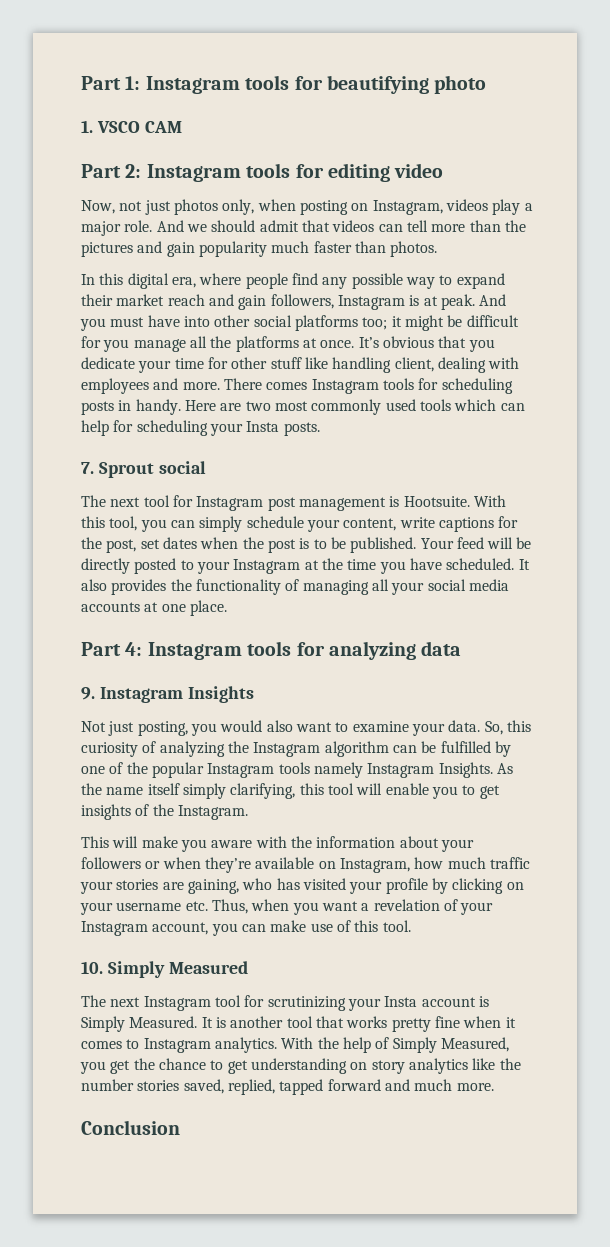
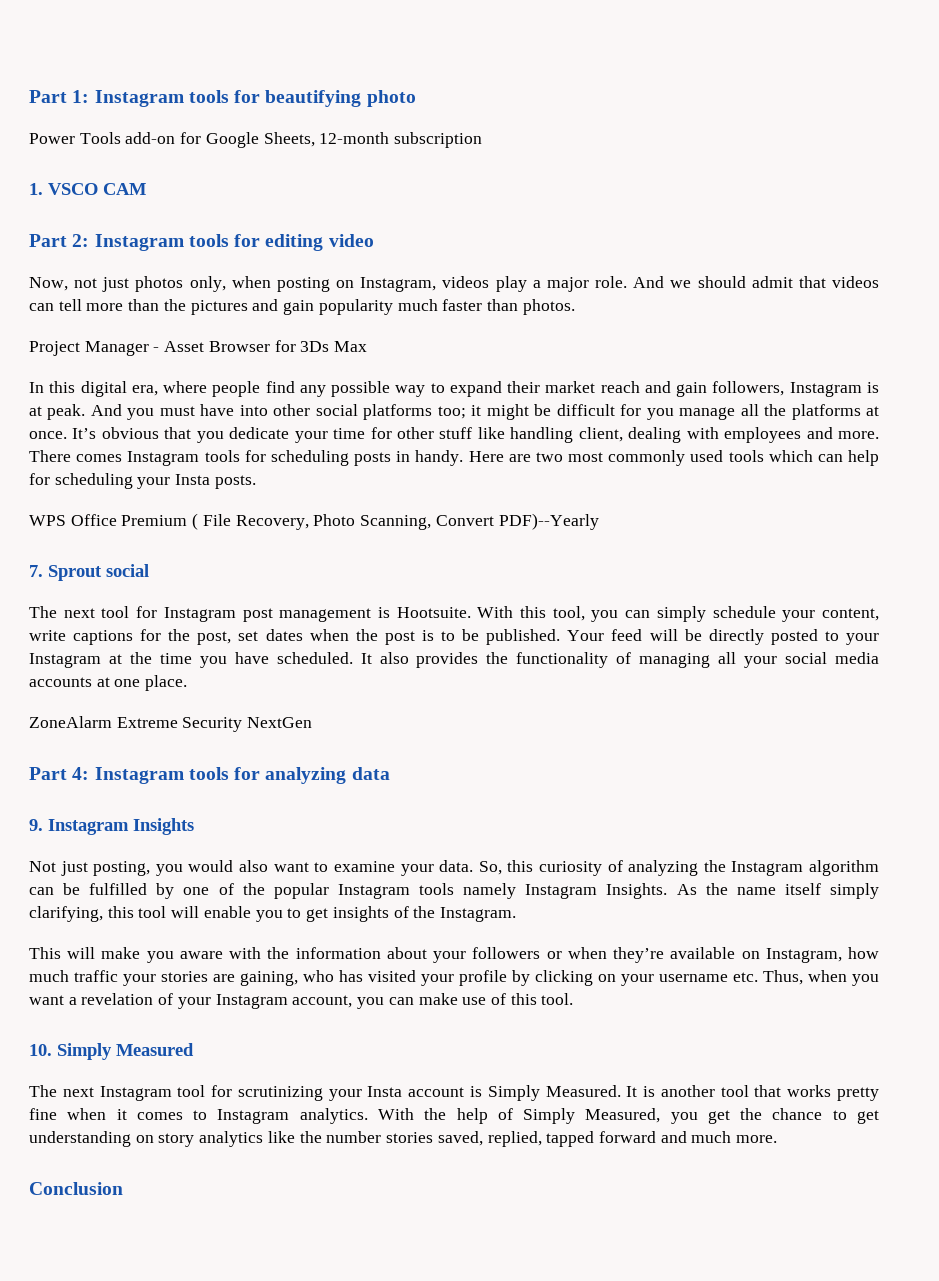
(487, 84) none -> [29,132,483,148] // Power Tools add-on for Google Sheets, 12-month subscription
(438, 249) none -> [29,340,368,356] // Project Manager - Asset Browser for 3Ds Max
(320, 429) none -> [29,513,599,530] // WPS Office Premium ( File Recovery, Photo Scanning, Convert PDF)--Yearly
(227, 608) none -> [29,716,313,732] // ZoneAlarm Extreme Security NextGen

